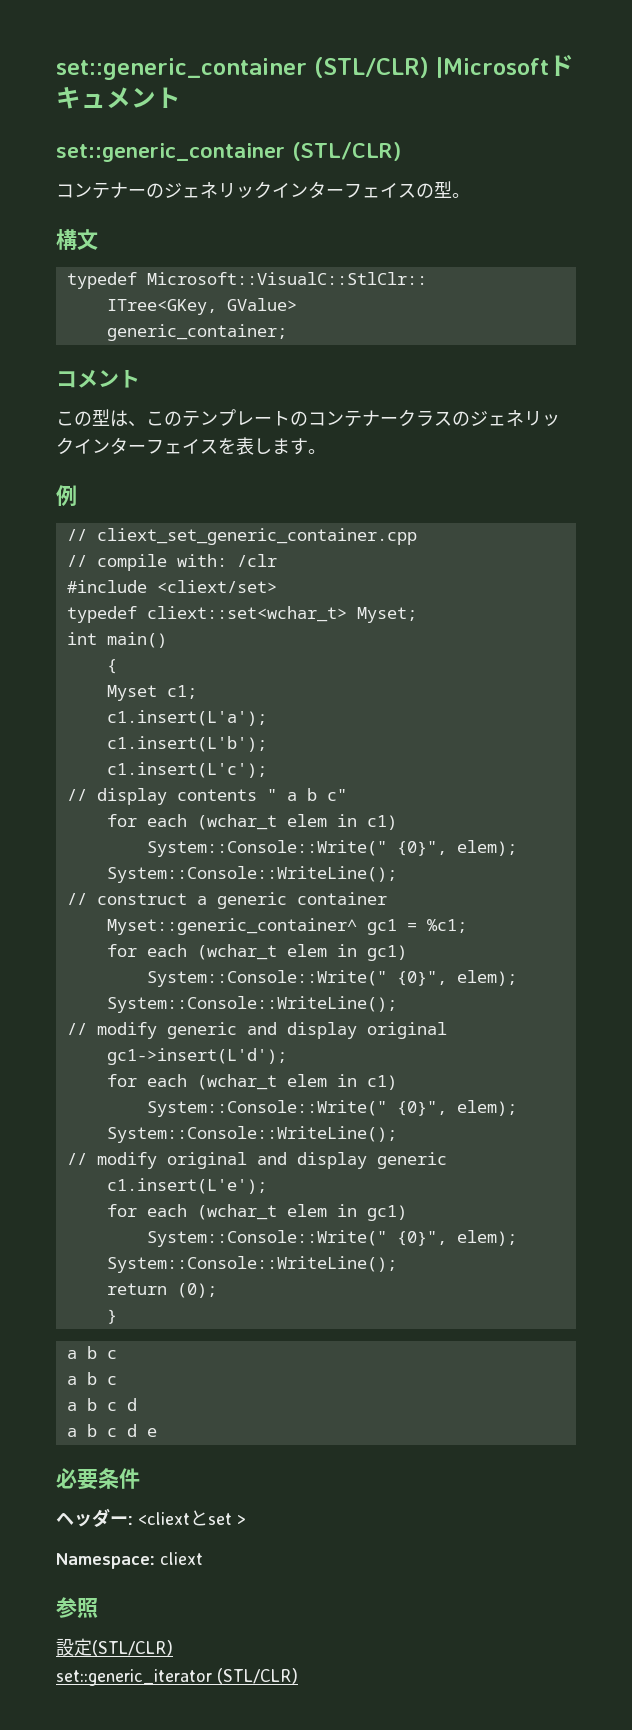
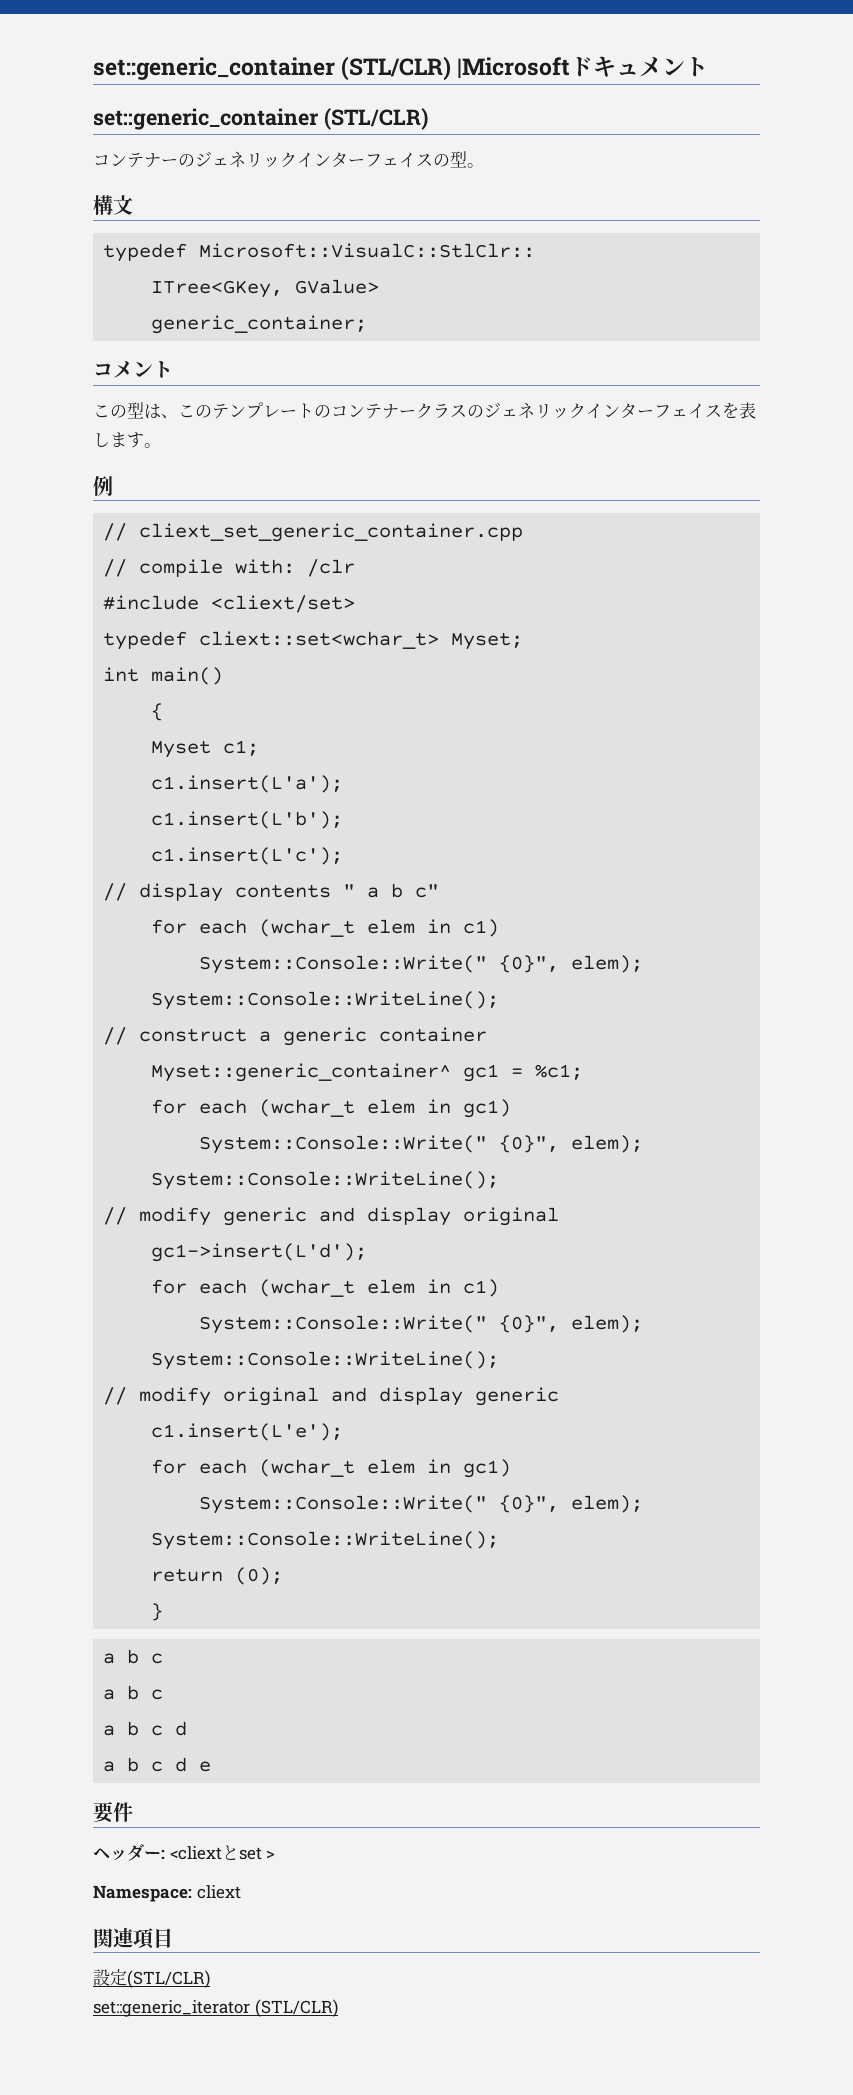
[56,1468,119,1490] 必要条 -> [93,1802,114,1823] 要
[56,1597,98,1618] 参照 -> [93,1927,173,1949] 関連項目

